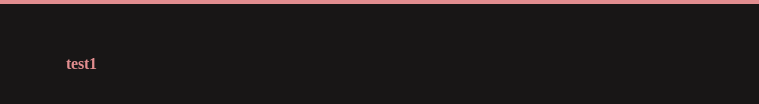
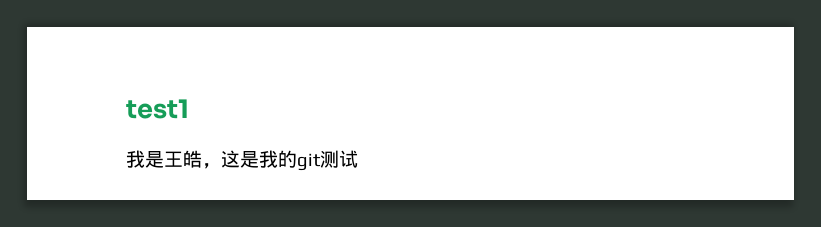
(97, 63) none -> [126,150,358,171] // 我是王皓，这是我的git测试

